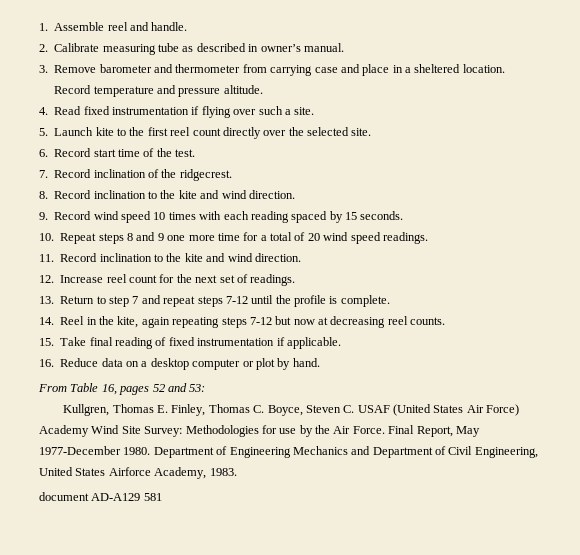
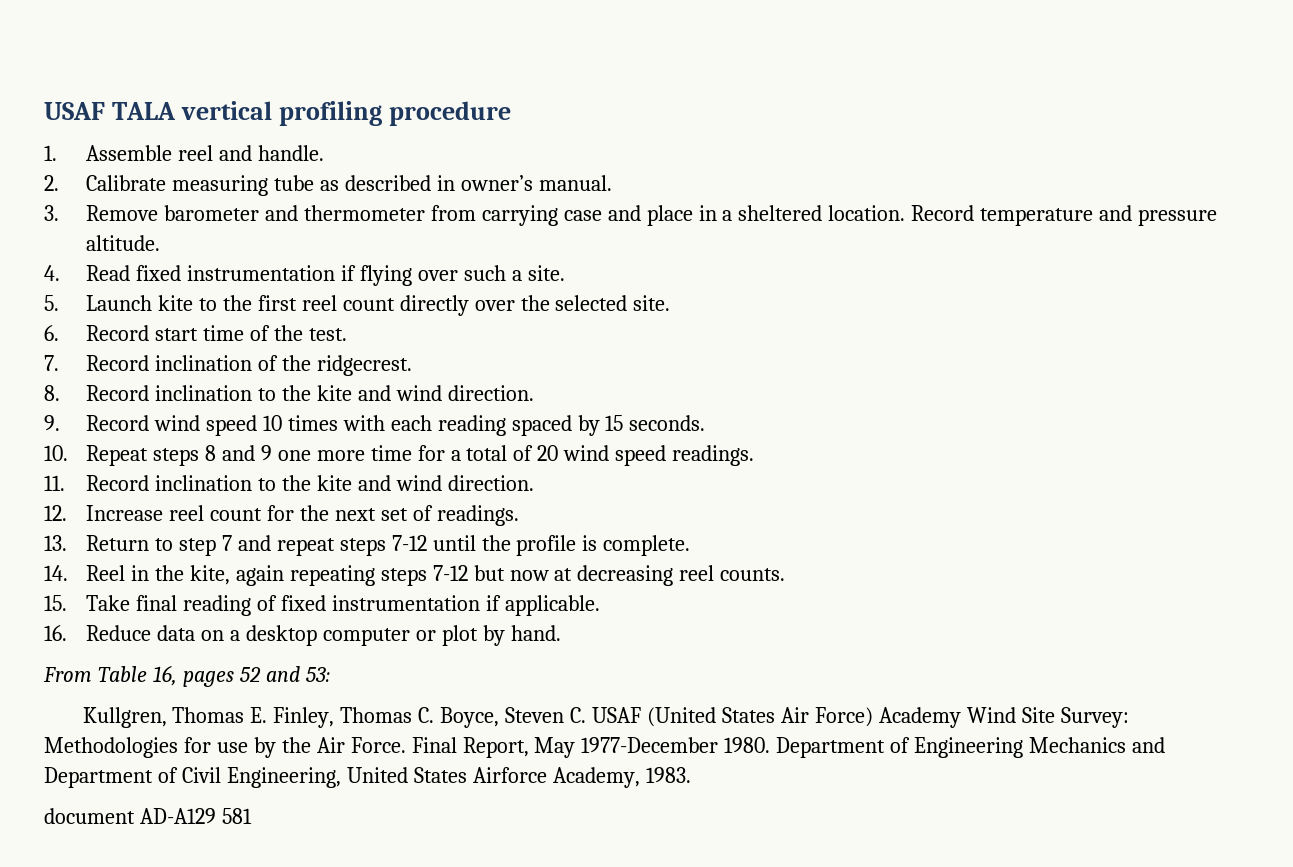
(39, 27) none -> [44,101,511,126] USAF TALA vertical profiling procedure //

